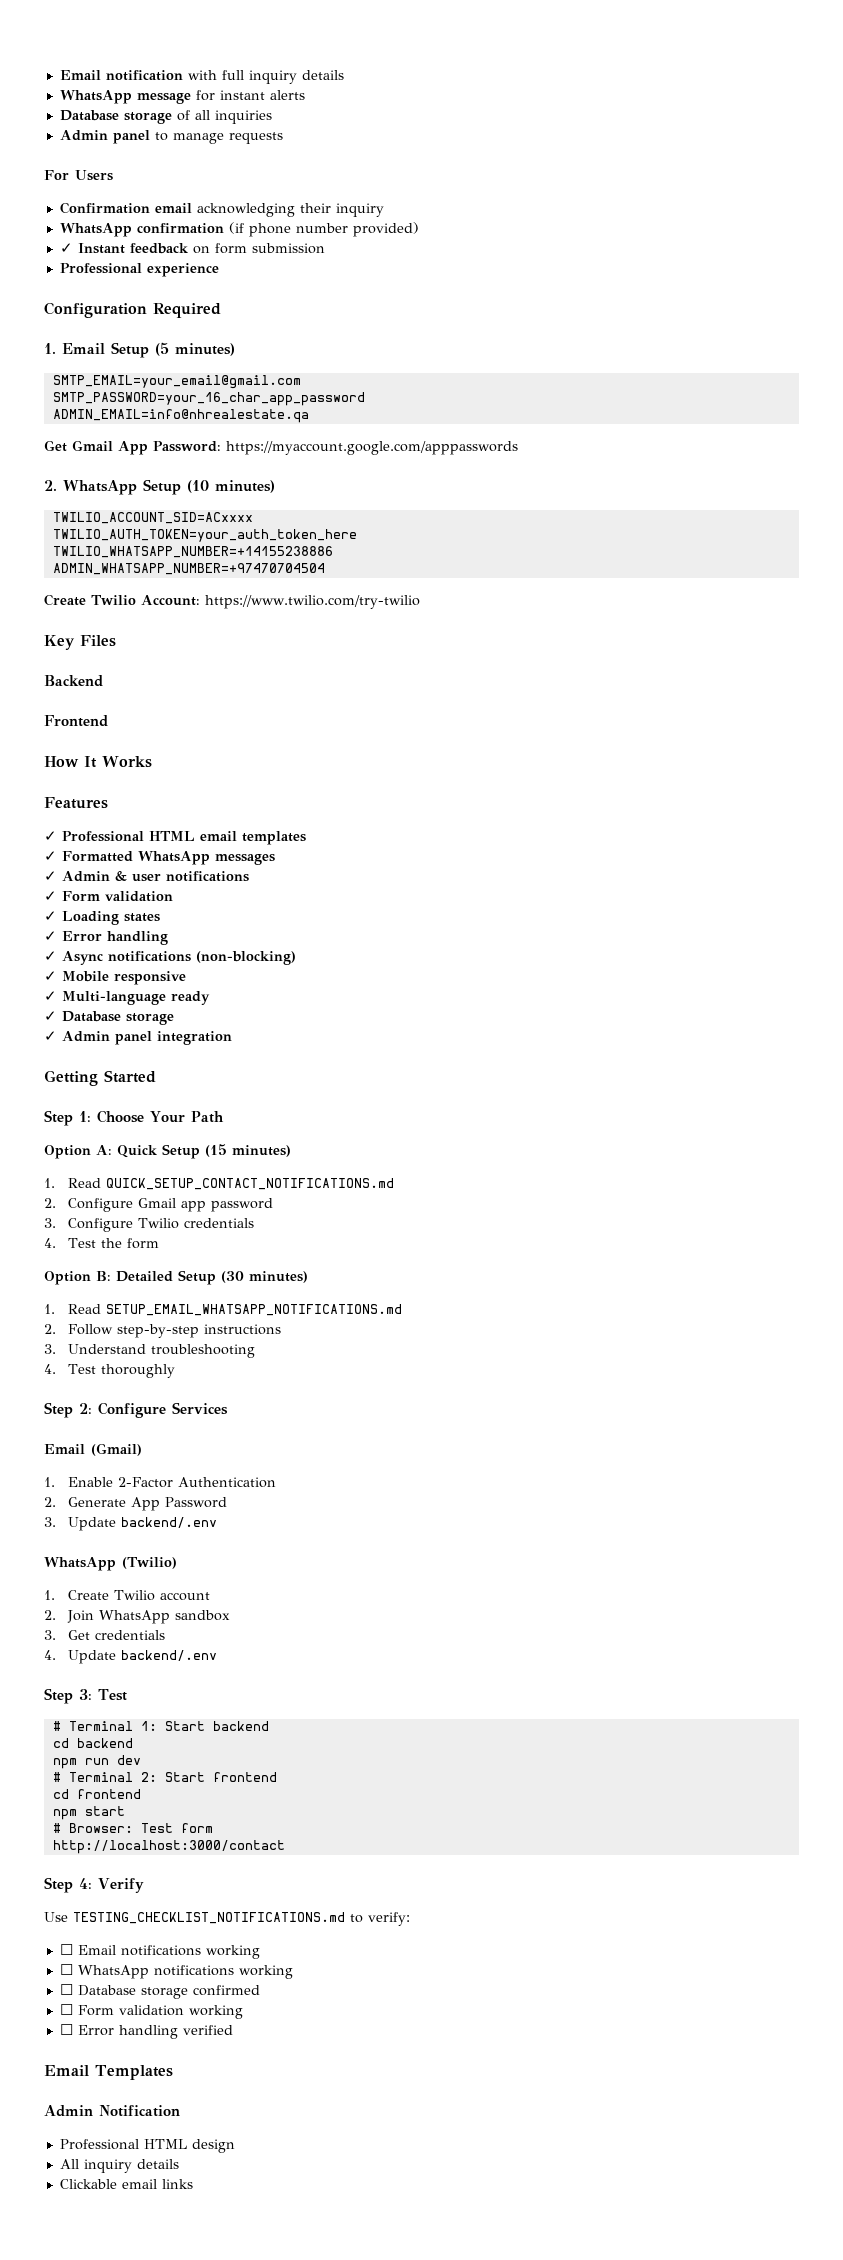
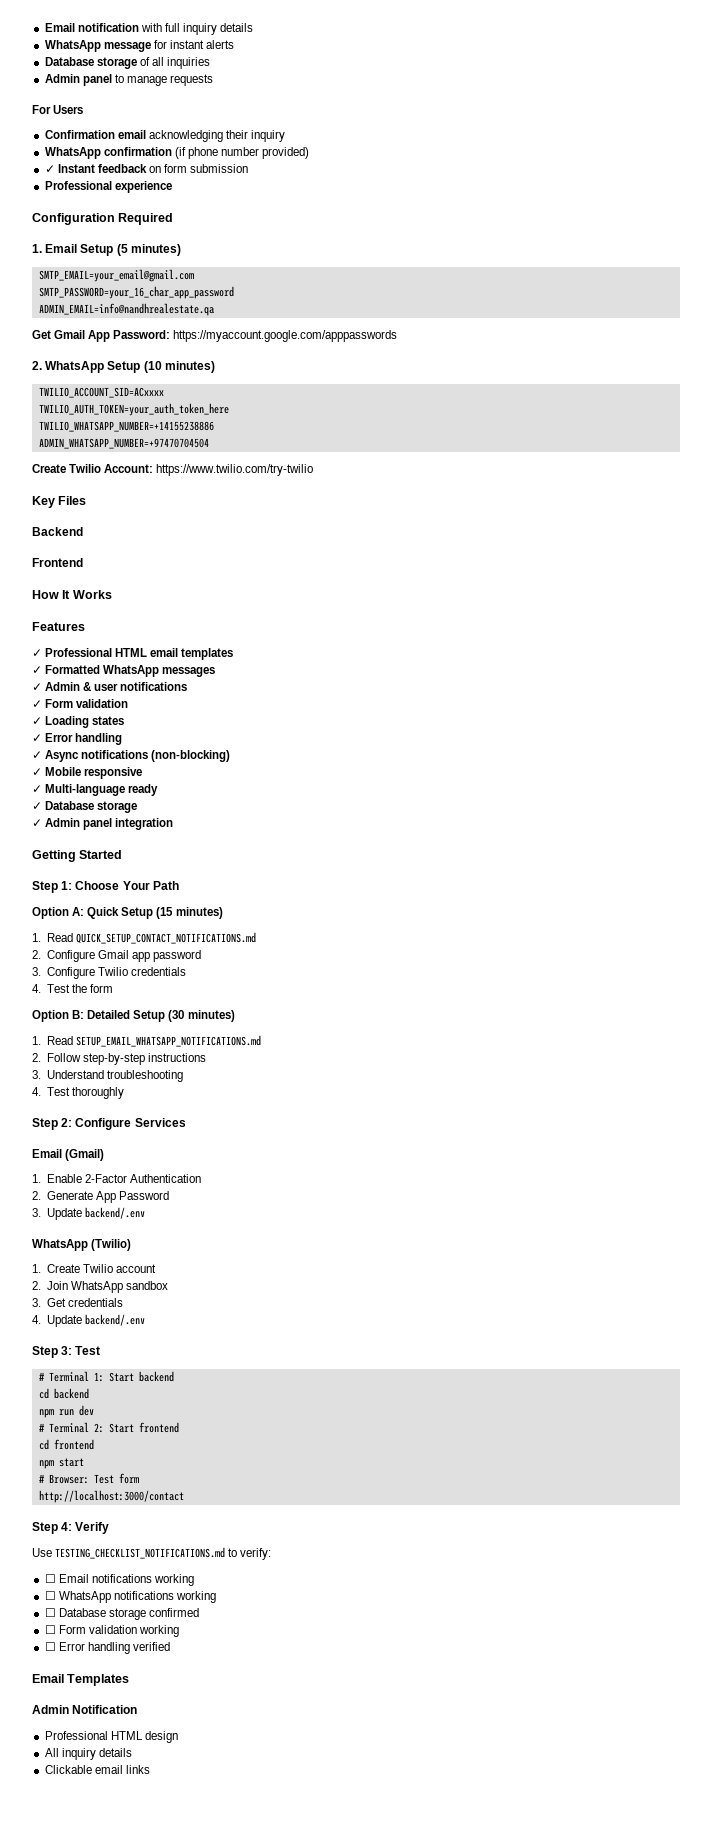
[52,409,309,423] ADMIN_EMAIL=info@nhrealestate.qa -> [38,303,214,316] ADMIN_EMAIL=info@nandhrealestate.qa

